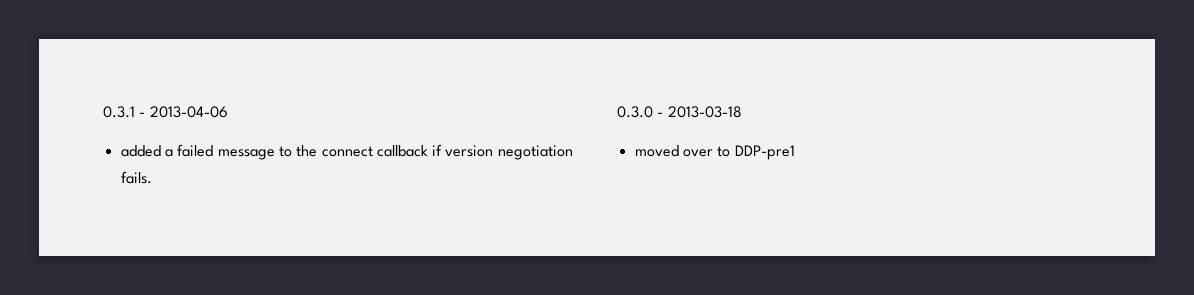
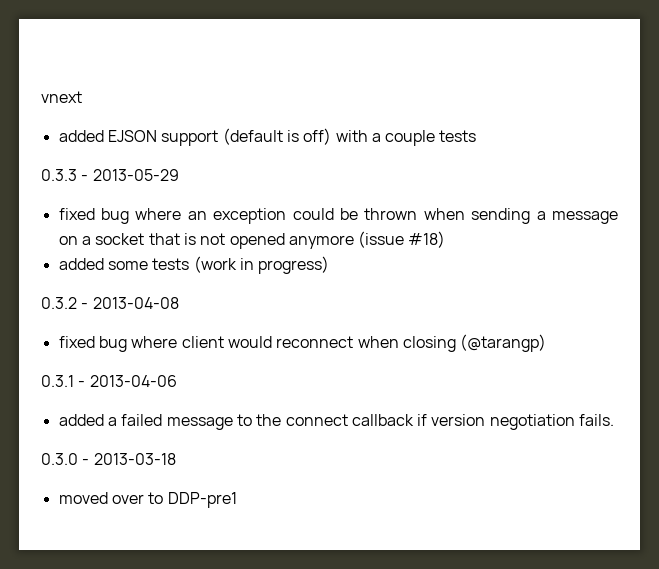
(103, 112) none -> [41,91,82,103] [58,128,477,146] [41,169,179,181] [58,208,618,224] [58,231,446,249] [58,256,330,274] [41,297,179,309] [58,334,547,352] vnext // added EJSON support (default is off) with a couple tests // 0.3.3 - 2013-05-29 // fixed bug where an exception could be thrown when sending a message on a socket that is not opened anymore (issue #18) // added some tests (work in progress) // 0.3.2 - 2013-04-08 // fixed bug where client would reconnect when closing (@tarangp) //

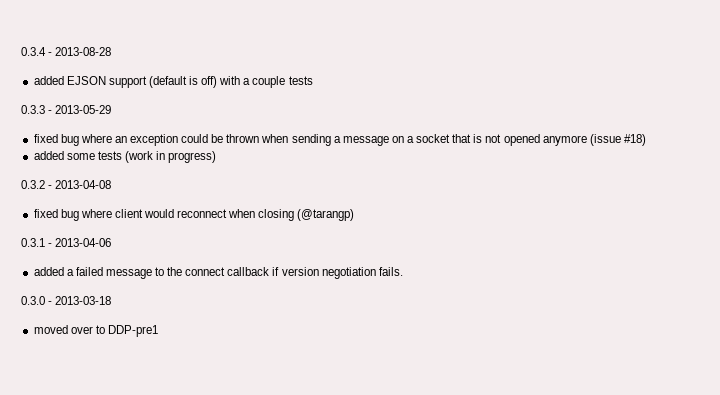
[41,91,82,103] vnext -> [21,47,112,56] 0.3.4 - 2013-08-28

